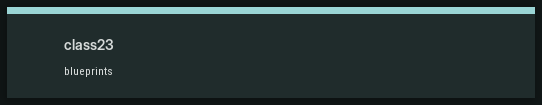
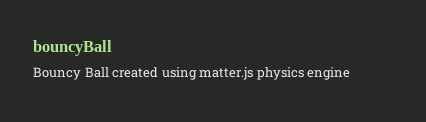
[64,39,114,50] [64,67,113,77] class23 // blueprints -> [33,40,112,56] [33,67,351,80] bouncyBall // Bouncy Ball created using matter.js physics engine

